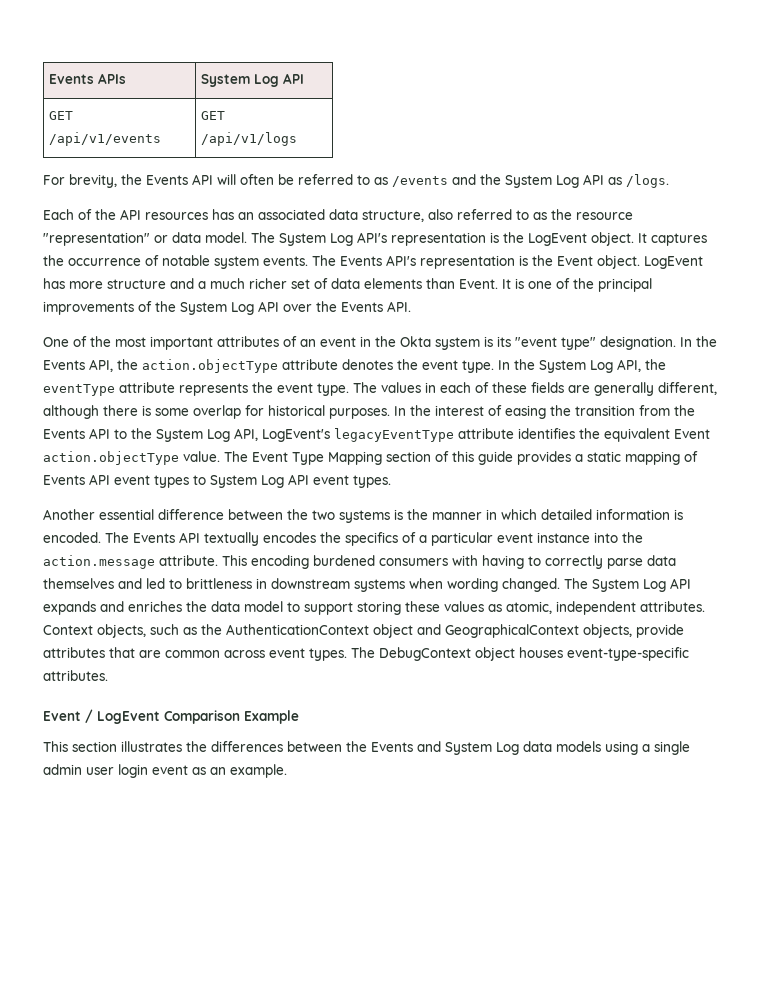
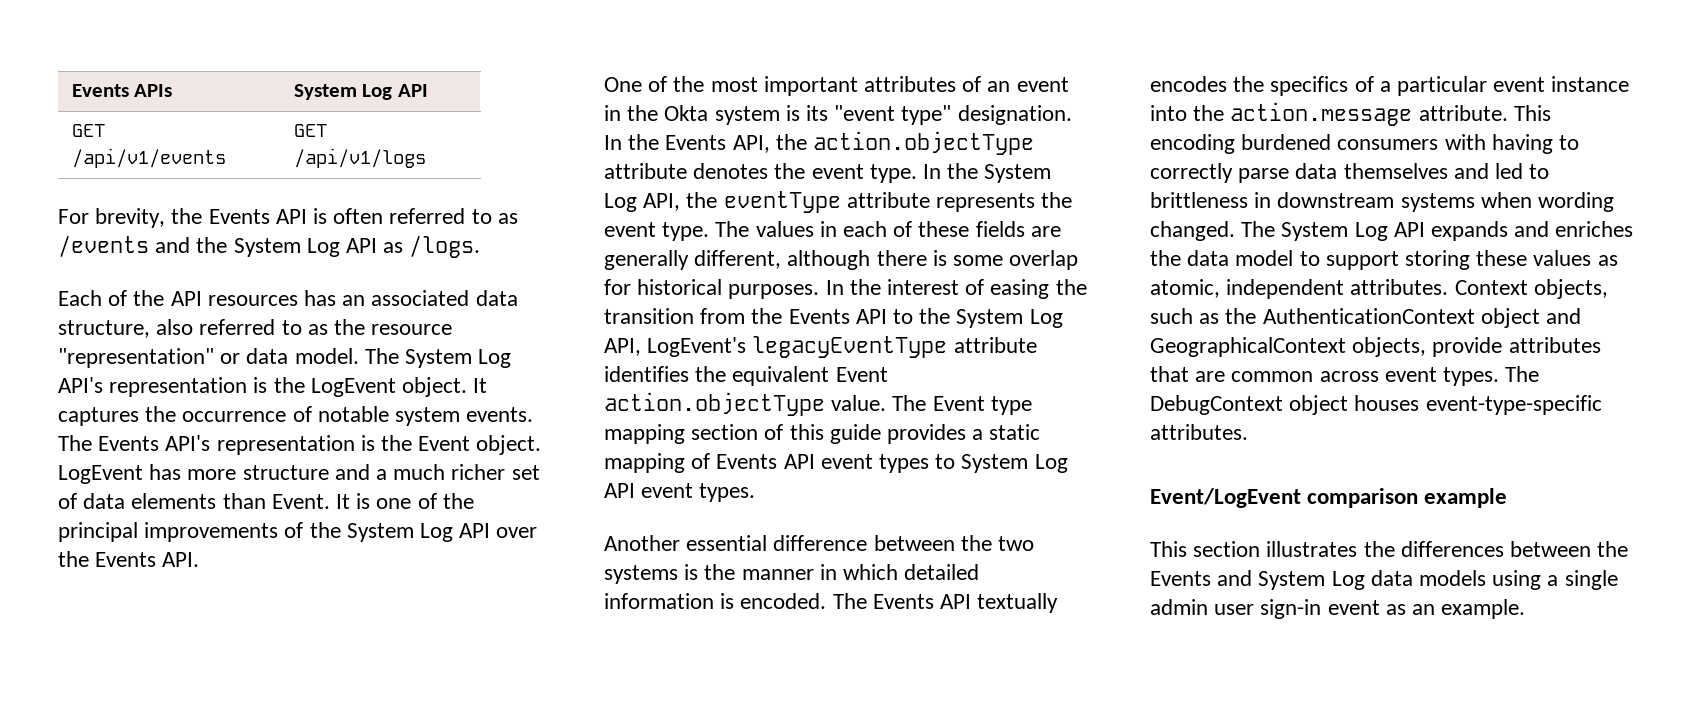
[217,174,294,185] will often be -> [313,208,384,224] is often
[292,451,382,465] Type Mapping -> [990,396,1032,415] [604,424,685,444] type mapping
[43,709,299,724] Event / LogEvent Comparison Example -> [1150,488,1508,508] Event/LogEvent comparison example
[118,764,148,778] login -> [1260,599,1322,619] sign-in

